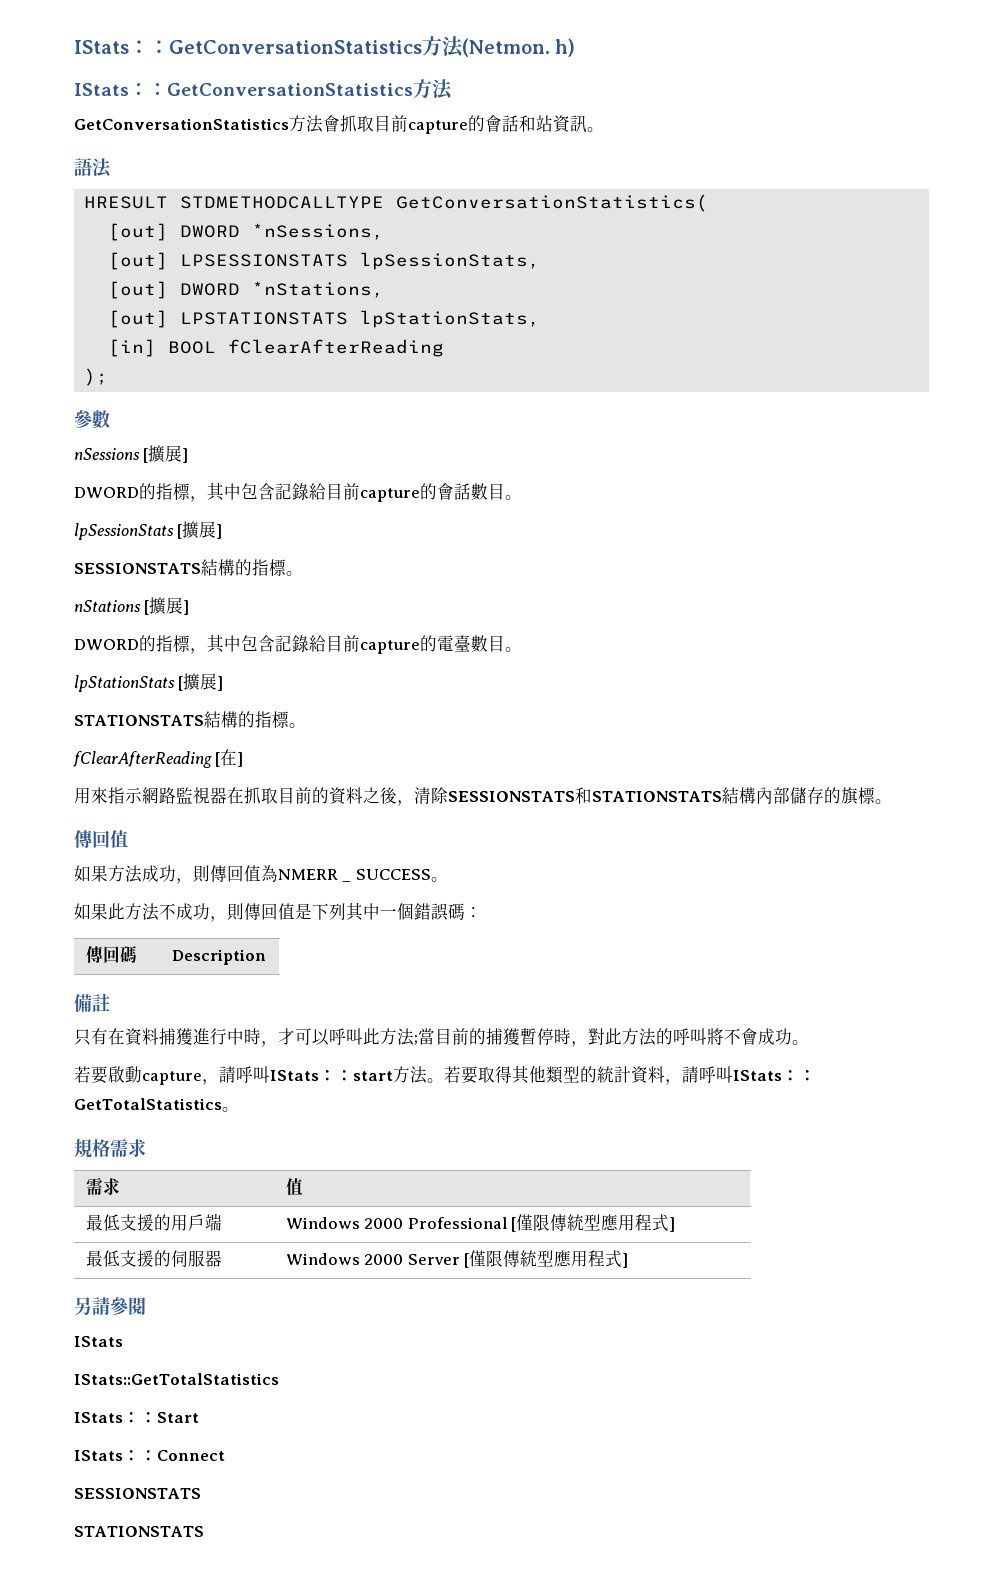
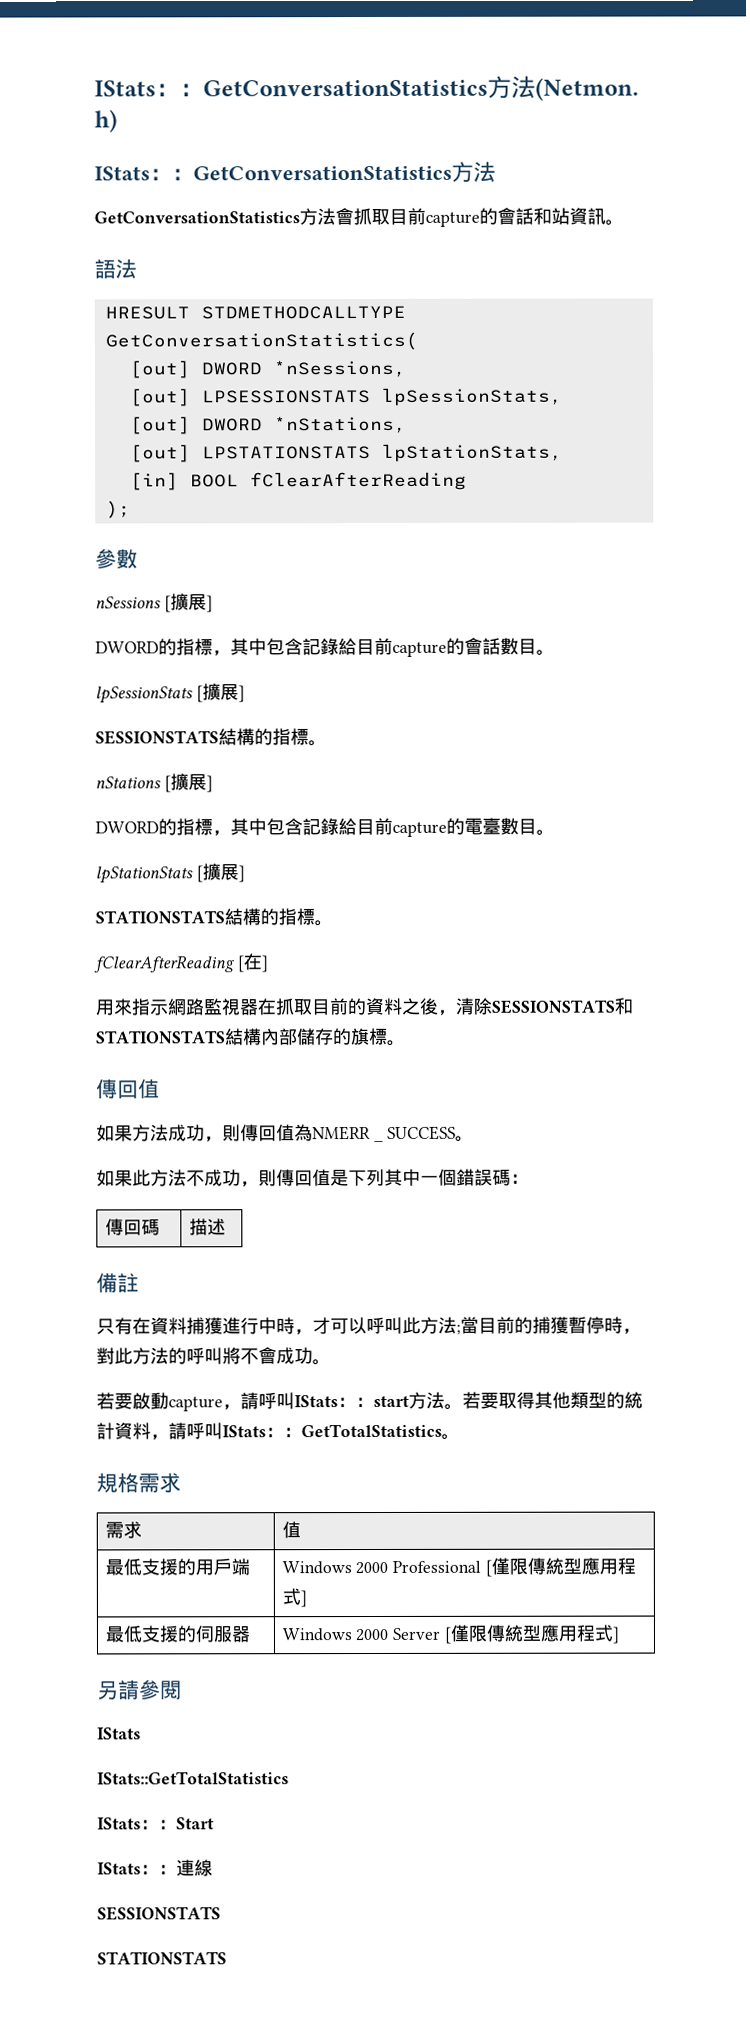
[171,949,266,965] Description -> [188,1218,226,1236] 描述
[157,1450,225,1461] Connect -> [176,1859,213,1877] 連線

